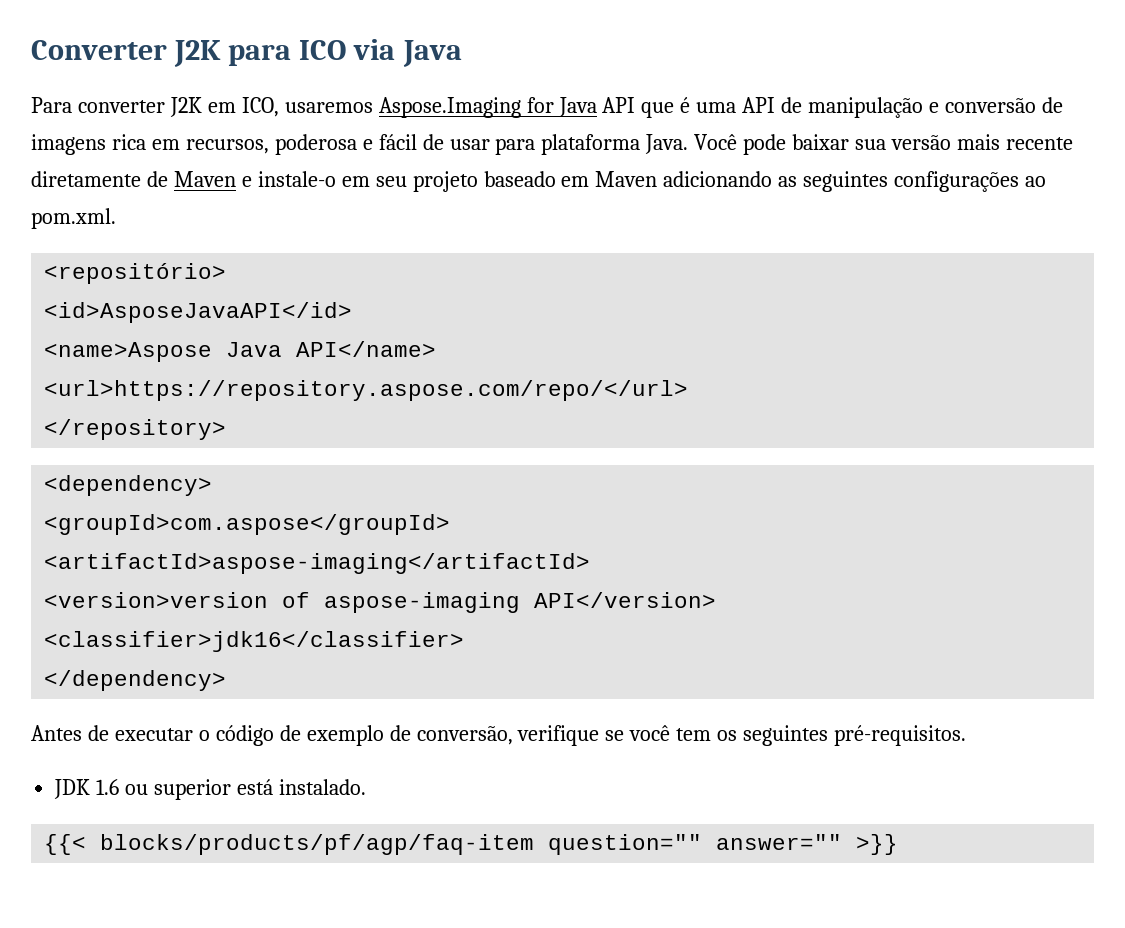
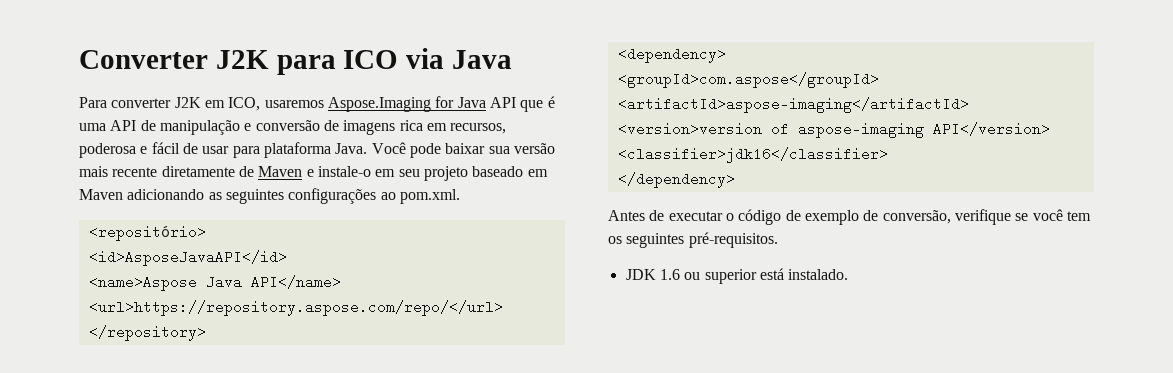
[44,834,899,855] // {{< blocks/products/pf/agp/faq-item question="" answer="" >}} -> (849, 274) none

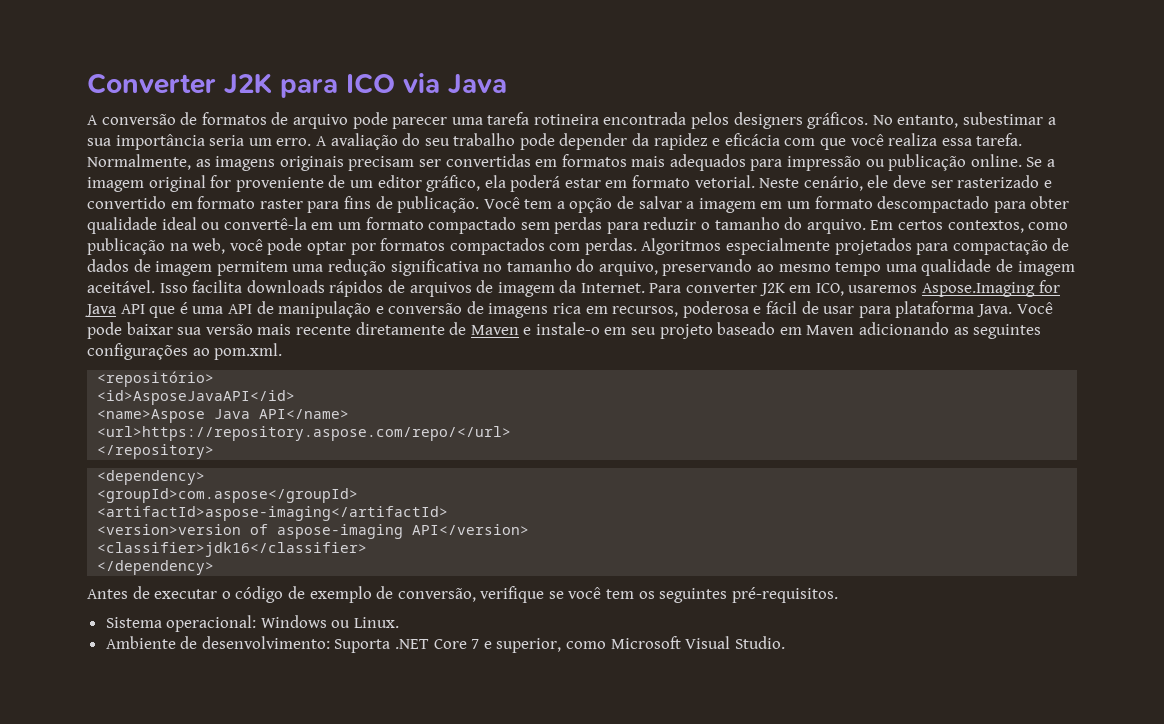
(513, 59) none -> [87,112,1056,129] [87,133,1023,150] [87,154,1056,171] [87,175,1052,192] [87,196,1070,213] [87,217,1069,234] [87,238,1070,255] [87,259,1075,276] [87,280,645,297] A conversão de formatos de arquivo pode parecer uma tarefa rotineira encontrada pelos designers gráficos. No entanto, subestimar a sua importância seria um erro. A avaliação do seu trabalho pode depender da rapidez e eficácia com que você realiza essa tarefa. Normalmente, as imagens originais precisam ser convertidas em formatos mais adequados para impressão ou publicação online. Se a imagem original for proveniente de um editor gráfico, ela poderá estar em formato vetorial. Neste cenário, ele deve ser rasterizado e convertido em formato raster para fins de publicação. Você tem a opção de salvar a imagem em um formato descompactado para obter qualidade ideal ou convertê-la em um formato compactado sem perdas para reduzir o tamanho do arquivo. Em certos contextos, como publicação na web, você pode optar por formatos compactados com perdas. Algoritmos especialmente projetados para compactação de dados de imagem permitem uma redução significativa no tamanho do arquivo, preservando ao mesmo tempo uma qualidade de imagem aceitável. Isso facilita downloads rápidos de arquivos de imagem da Internet.
[625,268,849,284] JDK 1.6 ou superior está instalado. -> [105,615,400,632] [105,636,785,653] Sistema operacional: Windows ou Linux. // Ambiente de desenvolvimento: Suporta .NET Core 7 e superior, como Microsoft Visual Studio.

